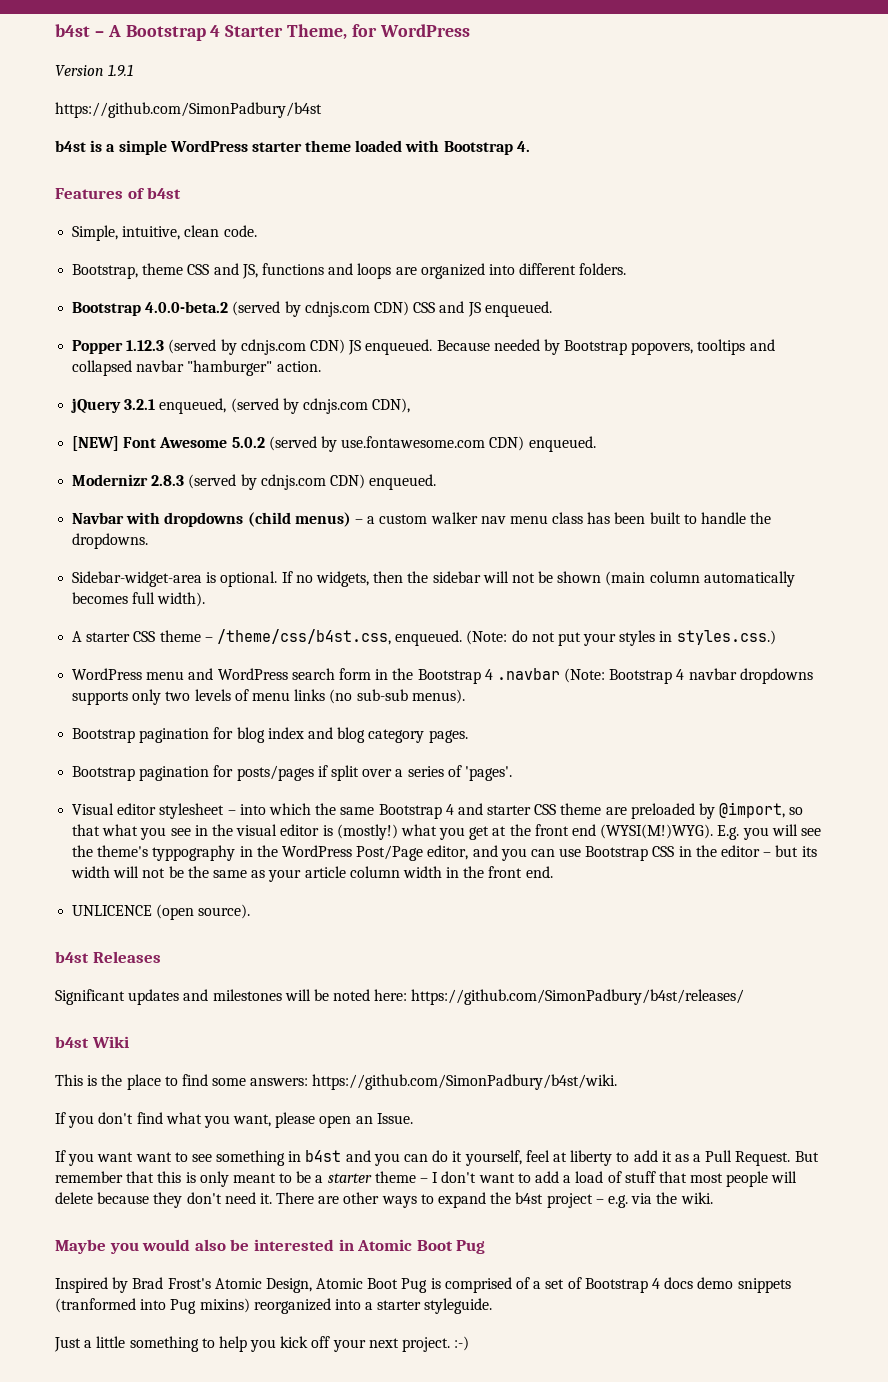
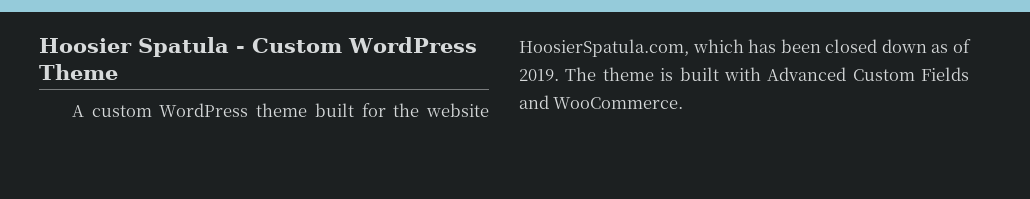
[55,24,470,41] [55,64,134,77] [55,102,322,118] [55,140,530,155] [55,187,182,199] [72,225,257,241] [72,263,627,279] [72,301,552,317] [72,339,775,355] [72,360,321,376] [71,398,411,414] [72,436,596,452] [72,474,437,490] [72,512,772,527] [72,533,149,549] [72,571,795,587] [72,592,206,607] [72,629,776,646] [72,668,813,684] [72,689,465,705] [72,727,468,743] [72,765,512,781] [72,802,804,819] [72,824,821,840] [72,845,817,861] [71,866,553,882] [72,904,251,920] [55,951,161,963] [55,989,745,1005] [55,1036,129,1048] [55,1074,618,1090] [55,1112,413,1128] [55,1150,819,1166] [55,1171,798,1187] [55,1192,713,1208] [55,1239,486,1254] [55,1277,791,1293] [55,1298,493,1314] [54,1336,470,1352] b4st – A Bootstrap 4 Starter Theme, for WordPress // Version 1.9.1 // https://github.com/SimonPadbury/b4st // b4st is a simple WordPress starter theme loaded with Bootstrap 4. // Features of b4st // Simple, intuitive, clean code. // Bootstrap, theme CSS and JS, functions and loops are organized into different folders. // Bootstrap 4.0.0-beta.2 (served by cdnjs.com CDN) CSS and JS enqueued. // Popper 1.12.3 (served by cdnjs.com CDN) JS enqueued. Because needed by Bootstrap popovers, tooltips and collapsed navbar "hamburger" action. // jQuery 3.2.1 enqueued, (served by cdnjs.com CDN), // [NEW] Font Awesome 5.0.2 (served by use.fontawesome.com CDN) enqueued. // Modernizr 2.8.3 (served by cdnjs.com CDN) enqueued. // Navbar with dropdowns (child menus) – a custom walker nav menu class has been built to handle the dropdowns. // Sidebar-widget-area is optional. If no widgets, then the sidebar will not be shown (main column automatically becomes full width). // A starter CSS theme – /theme/css/b4st.css, enqueued. (Note: do not put your styles in styles.css.) // WordPress menu and WordPress search form in the Bootstrap 4 .navbar (Note: Bootstrap 4 navbar dropdowns supports only two levels of menu links (no sub-sub menus). // Bootstrap pagination for blog index and blog category pages. // Bootstrap pagination for posts/pages if split over a series of 'pages'. // Visual editor stylesheet – into which the same Bootstrap 4 and starter CSS theme are preloaded by @import, so that what you see in the visual editor is (mostly!) what you get at the front end (WYSI(M!)WYG). E.g. you will see the theme's typpography in the WordPress Post/Page editor, and you can use Bootstrap CSS in the editor – but its width will not be the same as your article column width in the front end. // UNLICENCE (open source). // b4st Releases // Significant updates and milestones will be noted here: https://github.com/SimonPadbury/b4st/releases/ // b4st Wiki // This is the place to find some answers: https://github.com/SimonPadbury/b4st/wiki. // If you don't find what you want, please open an Issue. // If you want want to see something in b4st and you can do it yourself, feel at liberty to add it as a Pull Request. But remember that this is only meant to be a starter theme – I don't want to add a load of stuff that most people will delete because they don't need it. There are other ways to expand the b4st project – e.g. via the wiki. // Maybe you would also be interested in Atomic Boot Pug // Inspired by Brad Frost's Atomic Design, Atomic Boot Pug is comprised of a set of Bootstrap 4 docs demo snippets (tranformed into Pug mixins) reorganized into a starter styleguide. // Just a little something to help you kick off your next project. :-) -> [39,37,477,57] [39,64,118,80] [71,103,490,117] [519,39,971,57] [519,67,969,81] [519,95,684,109] Hoosier Spatula - Custom WordPress Theme // A custom WordPress theme built for the website HoosierSpatula.com, which has been closed down as of 2019. The theme is built with Advanced Custom Fields and WooCommerce.

